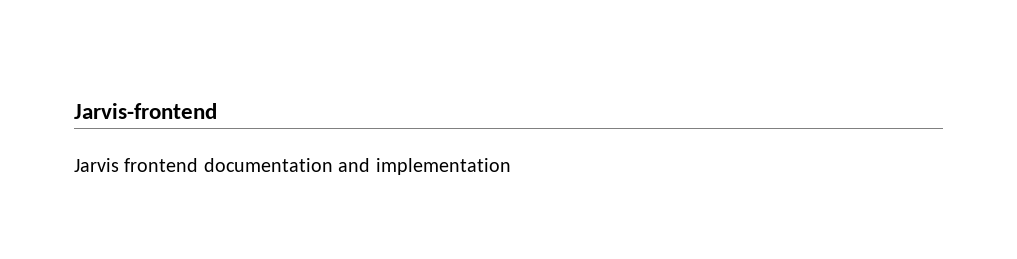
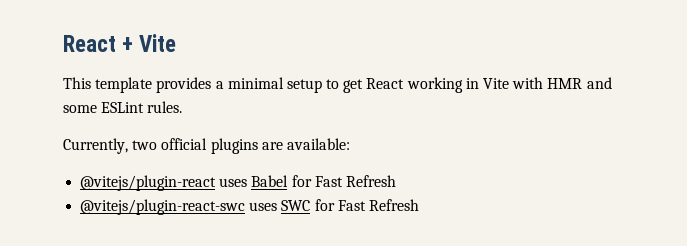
[74,103,217,119] [74,158,511,175] Jarvis-frontend // Jarvis frontend documentation and implementation -> [63,34,177,52] [63,77,612,93] [63,101,183,113] [63,138,350,154] [80,175,396,191] [80,199,419,215] React + Vite // This template provides a minimal setup to get React working in Vite with HMR and some ESLint rules. // Currently, two official plugins are available: // @vitejs/plugin-react uses Babel for Fast Refresh // @vitejs/plugin-react-swc uses SWC for Fast Refresh

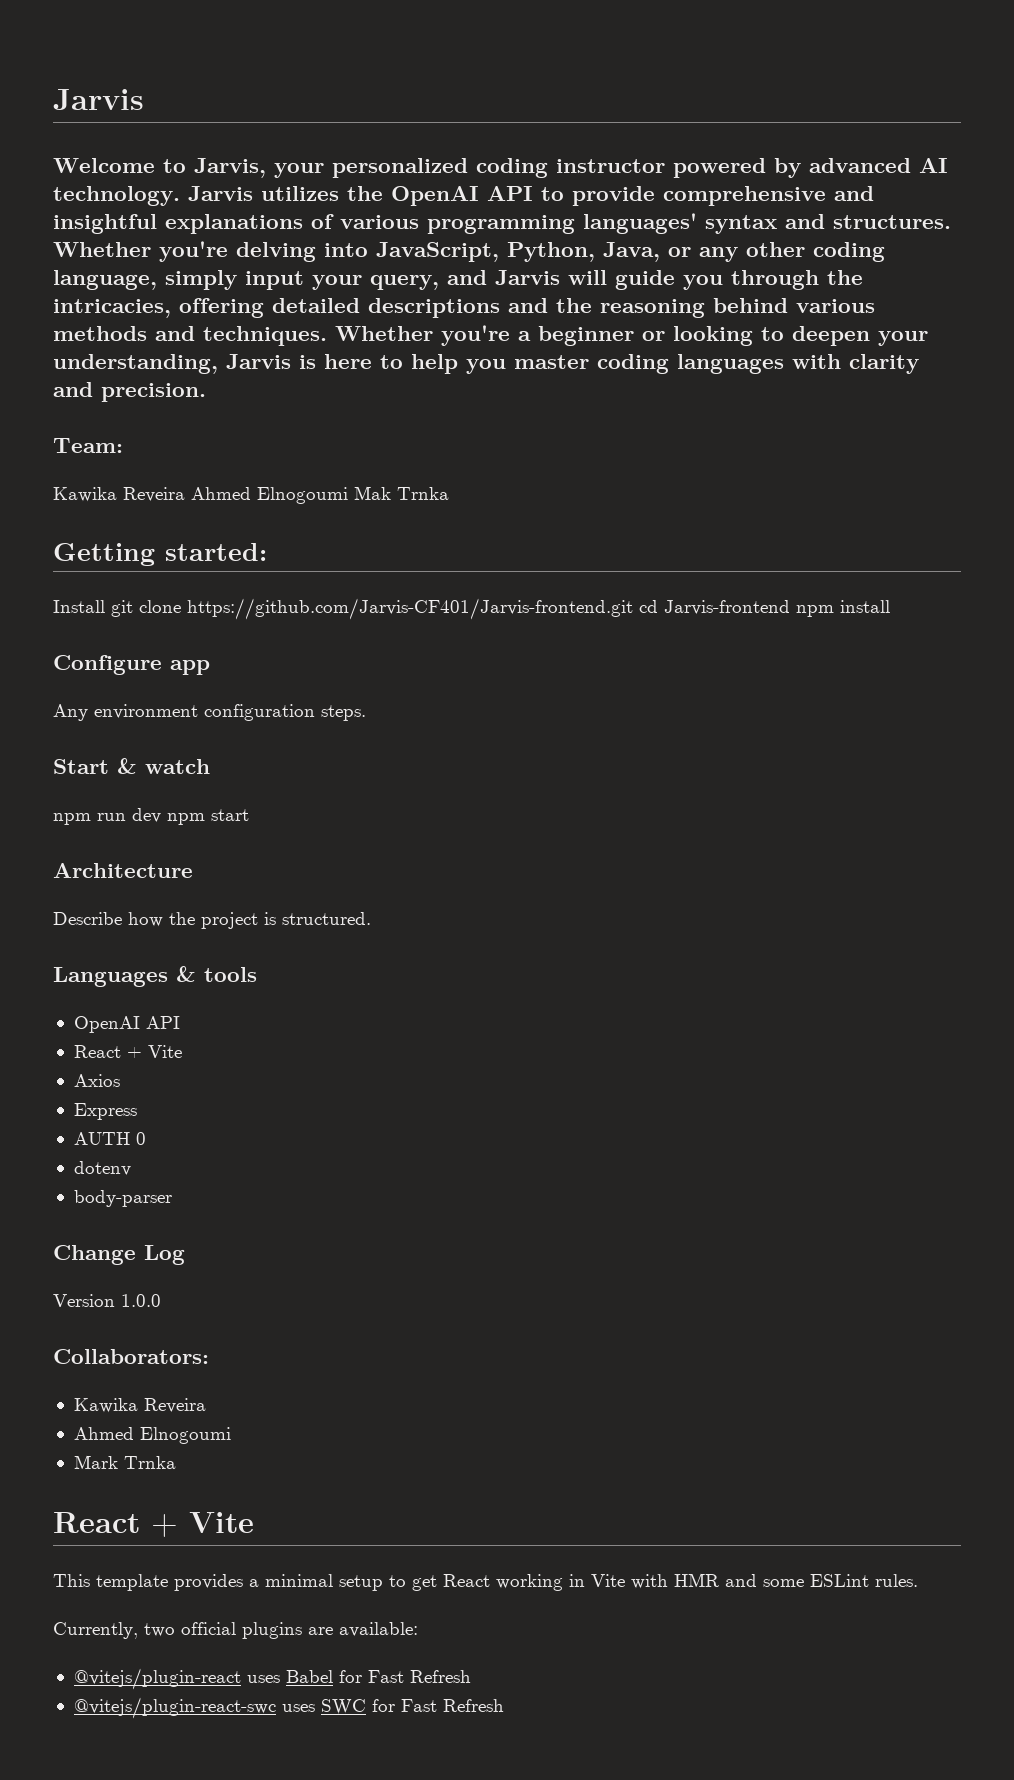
(63, 43) none -> [53,89,144,110] [53,158,948,178] [53,186,874,206] [53,213,951,234] [53,241,885,262] [53,270,863,290] [53,298,875,318] [53,325,928,346] [53,354,919,374] [53,382,206,402] [53,438,123,453] [53,486,449,504] [53,543,267,566] [53,598,890,620] [53,655,210,675] [53,704,366,721] [53,758,210,774] [53,808,249,825] [53,863,193,878] [53,912,371,929] [53,966,257,987] [73,1016,180,1033] [73,1045,182,1058] [73,1074,120,1087] [73,1103,137,1120] [73,1132,146,1145] [73,1161,131,1176] [73,1190,172,1207] [53,1245,185,1265] [53,1294,161,1307] [53,1349,209,1364] [73,1398,206,1413] [73,1427,231,1444] [73,1455,176,1469] Jarvis // Welcome to Jarvis, your personalized coding instructor powered by advanced AI technology. Jarvis utilizes the OpenAI API to provide comprehensive and insightful explanations of various programming languages' syntax and structures. Whether you're delving into JavaScript, Python, Java, or any other coding language, simply input your query, and Jarvis will guide you through the intricacies, offering detailed descriptions and the reasoning behind various methods and techniques. Whether you're a beginner or looking to deepen your understanding, Jarvis is here to help you master coding languages with clarity and precision. // Team: // Kawika Reveira Ahmed Elnogoumi Mak Trnka // Getting started: // Install git clone https://github.com/Jarvis-CF401/Jarvis-frontend.git cd Jarvis-frontend npm install // Configure app // Any environment configuration steps. // Start & watch // npm run dev npm start // Architecture // Describe how the project is structured. // Languages & tools // OpenAI API // React + Vite // Axios // Express // AUTH 0 // dotenv // body-parser // Change Log // Version 1.0.0 // Collaborators: // Kawika Reveira // Ahmed Elnogoumi // Mark Trnka //

